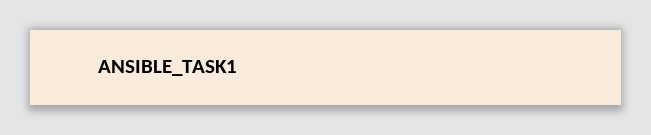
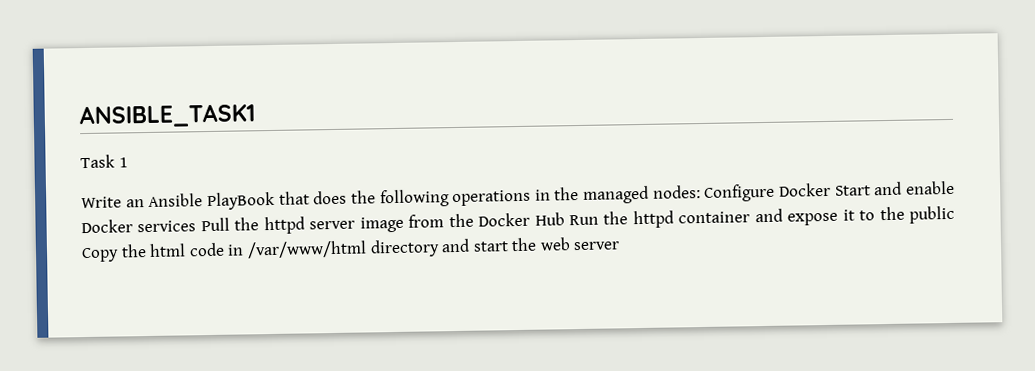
(237, 68) none -> [80,154,128,169] [81,180,955,211] [81,205,956,235] [81,237,621,263] // Task 1 // Write an Ansible PlayBook that does the following operations in the managed nodes: Configure Docker Start and enable Docker services Pull the httpd server image from the Docker Hub Run the httpd container and expose it to the public Copy the html code in /var/www/html directory and start the web server

